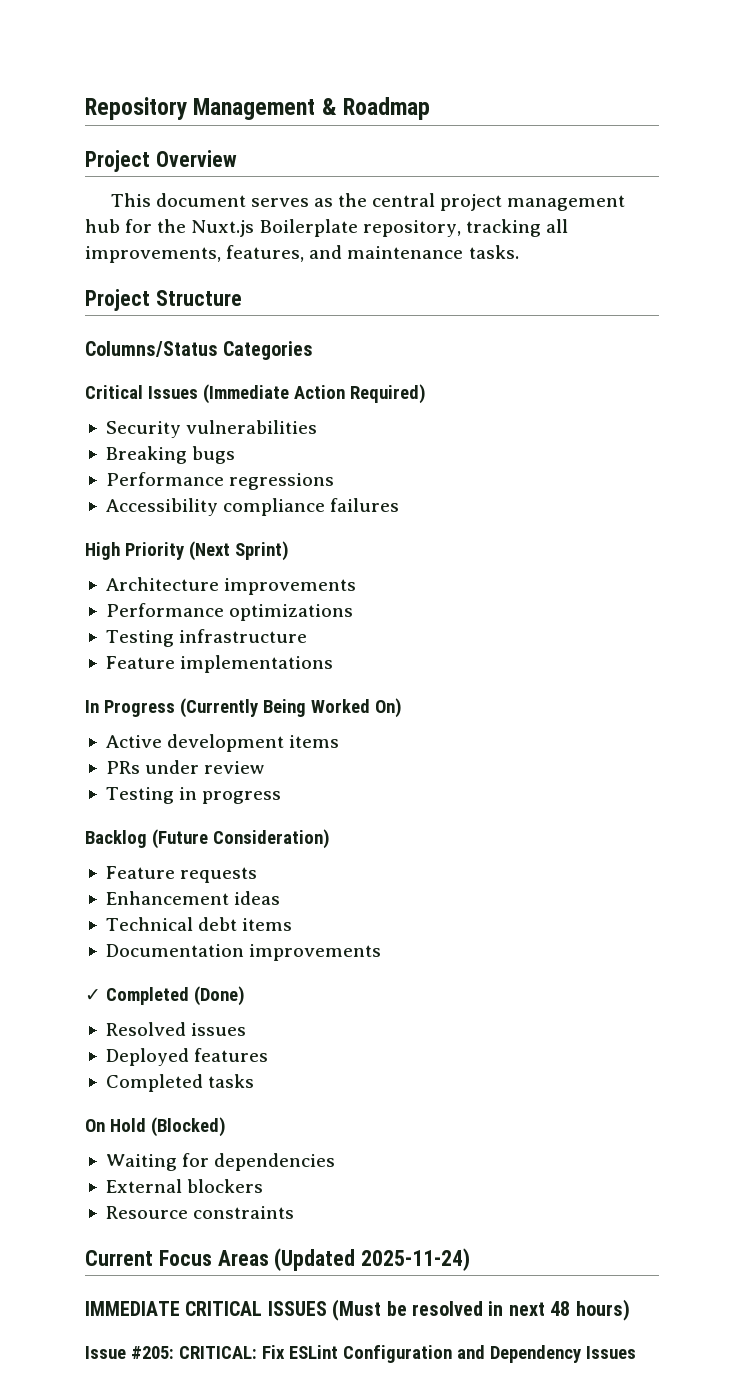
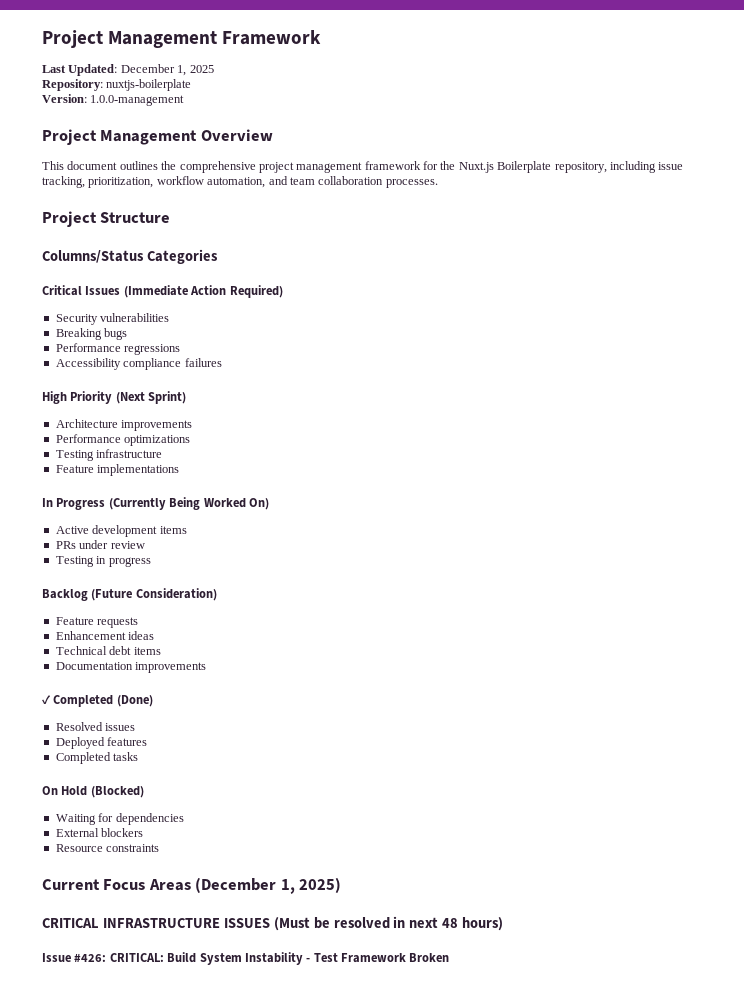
[85,97,431,120] [85,150,150,172] Repository Management & Roadmap // Project -> [42,30,322,48] [42,64,214,76] [42,79,192,91] [42,94,185,106] [42,129,198,145] Project Management Framework // Last Updated: December 1, 2025 // Repository: nuxtjs-boilerplate // Version: 1.0.0-management // Project Management
[250,193,436,207] serves as the central -> [119,161,256,173] outlines the comprehensive
[85,219,120,233] hub -> [364,161,421,170] framework
[465,219,568,237] [85,245,519,263] tracking all improvements, features, and maintenance tasks. -> [609,161,684,173] [42,176,438,188] including issue tracking, prioritization, workflow automation, and team collaboration processes.
[274,1248,471,1271] [85,1301,263,1316] (Updated 2025-11-24) // IMMEDIATE CRITICAL -> [195,877,342,894] [42,918,220,928] (December 1, 2025) // CRITICAL INFRASTRUCTURE
[130,1345,636,1363] #205: CRITICAL: Fix ESLint Configuration and Dependency Issues -> [74,952,450,965] #426: CRITICAL: Build System Instability - Test Framework Broken

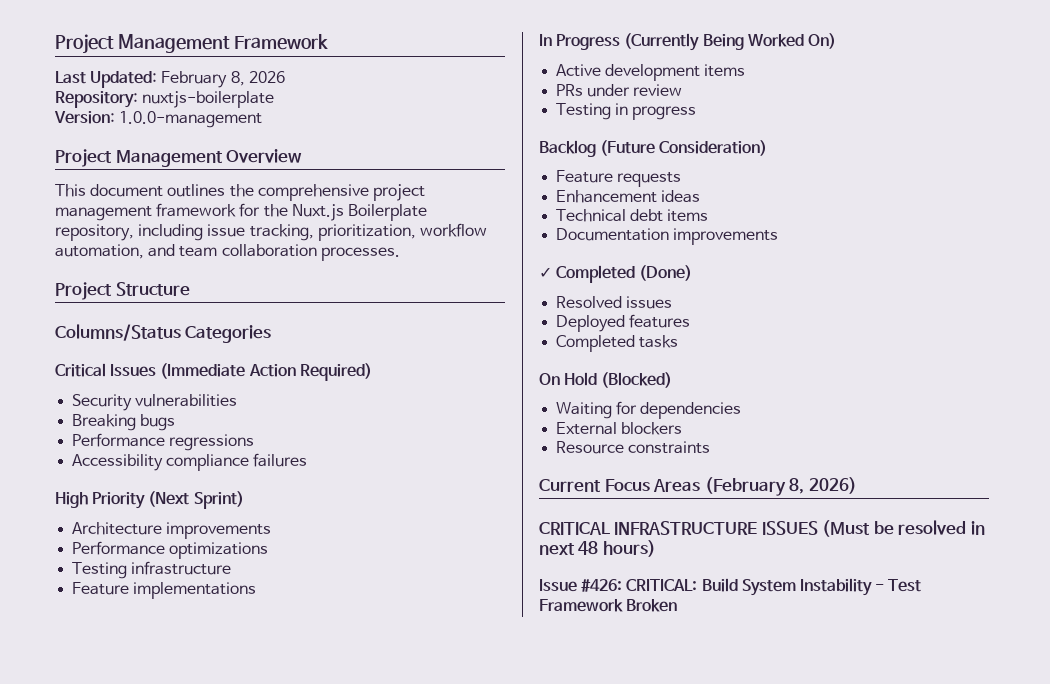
[120,64,214,76] December 1, 2025 -> [161,71,285,88] February 8, 2026
[195,877,342,894] (December 1, 2025) -> [704,477,857,496] (February 8, 2026)

